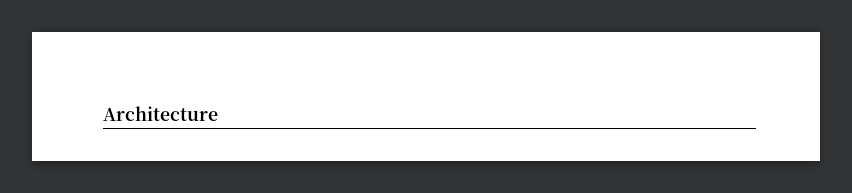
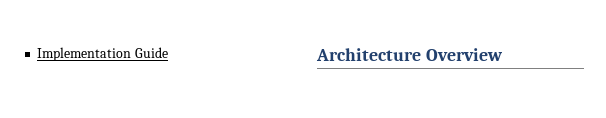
[103,106,218,121] Architecture -> [37,47,169,61] [316,48,503,61] Implementation Guide // Architecture Overview

